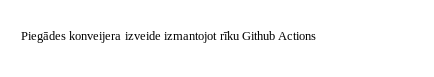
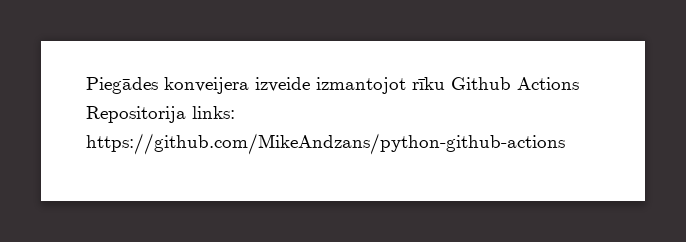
(317, 36) none -> [86,106,235,123] [86,133,565,155] Repositorija links: https://github.com/MikeAndzans/python-github-actions

